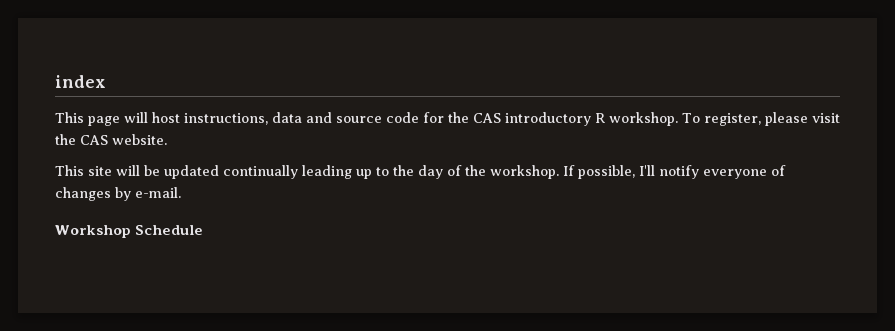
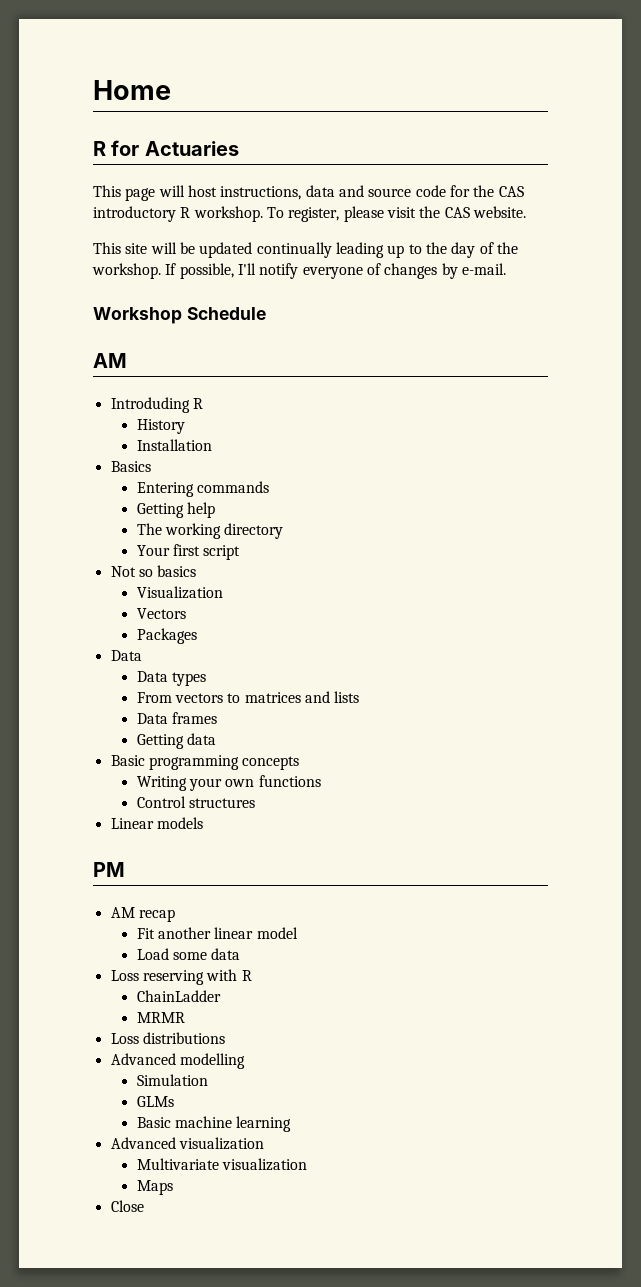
[55,75,106,88] index -> [93,80,171,100] [93,140,239,156] Home // R for Actuaries
(204, 230) none -> [93,353,127,368] [110,397,203,413] [136,419,185,434] [136,439,212,451] [110,461,151,472] [136,481,269,497] [136,502,215,518] [136,523,284,539] [136,544,241,560] [110,565,197,577] [136,586,223,599] [136,608,186,619] [136,628,197,644] [110,650,142,661] [136,671,206,686] [136,691,360,703] [136,712,217,724] [136,733,216,749] [110,755,300,770] [136,775,321,791] [136,796,255,808] [110,817,203,829] [93,862,125,877] [110,907,175,922] [136,927,298,939] [136,948,241,960] [110,969,252,985] [136,990,221,1002] [136,1012,185,1023] [110,1032,225,1044] [110,1053,245,1069] [136,1074,208,1086] [136,1096,174,1107] [136,1116,292,1132] [110,1137,264,1150] [136,1158,307,1171] [136,1180,173,1195] [110,1200,144,1212] // AM // Introduding R // History // Installation // Basics // Entering commands // Getting help // The working directory // Your first script // Not so basics // Visualization // Vectors // Packages // Data // Data types // From vectors to matrices and lists // Data frames // Getting data // Basic programming concepts // Writing your own functions // Control structures // Linear models // PM // AM recap // Fit another linear model // Load some data // Loss reserving with R // ChainLadder // MRMR // Loss distributions // Advanced modelling // Simulation // GLMs // Basic machine learning // Advanced visualization // Multivariate visualization // Maps // Close

